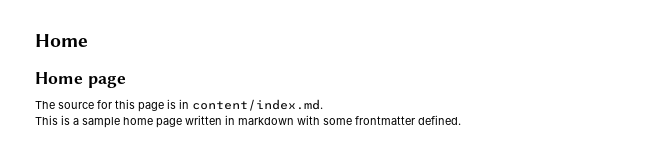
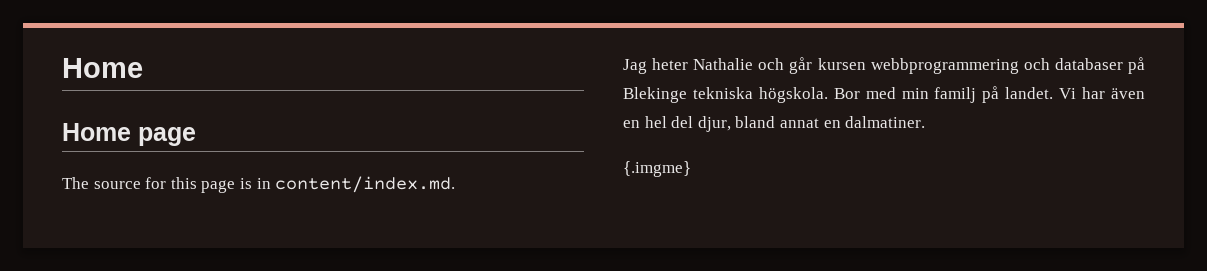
[35,115,461,128] This is a sample home page written in markdown with some frontmatter defined. -> [623,57,1145,74] [623,86,1146,103] [623,116,926,132] [623,161,691,177] Jag heter Nathalie och går kursen webbprogrammering och databaser på Blekinge tekniska högskola. Bor med min familj på landet. Vi har även en hel del djur, bland annat en dalmatiner. // {.imgme}

